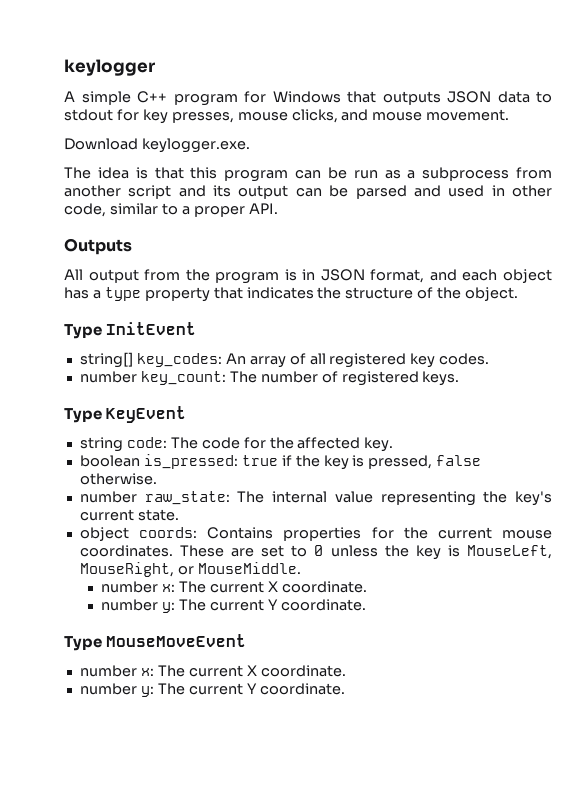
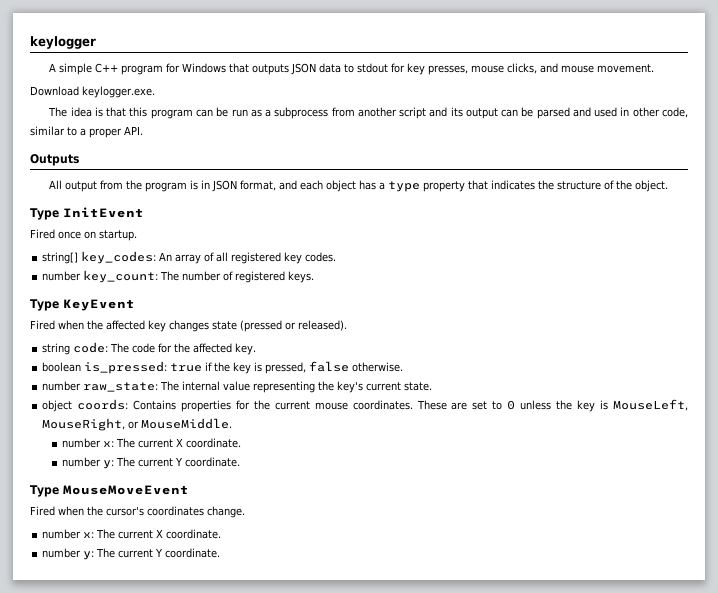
(197, 328) none -> [30,229,137,241] // Fired once on startup.
(187, 414) none -> [30,320,347,332] // Fired when the affected key changes state (pressed or released).
(247, 640) none -> [30,506,245,518] // Fired when the cursor's coordinates change.

